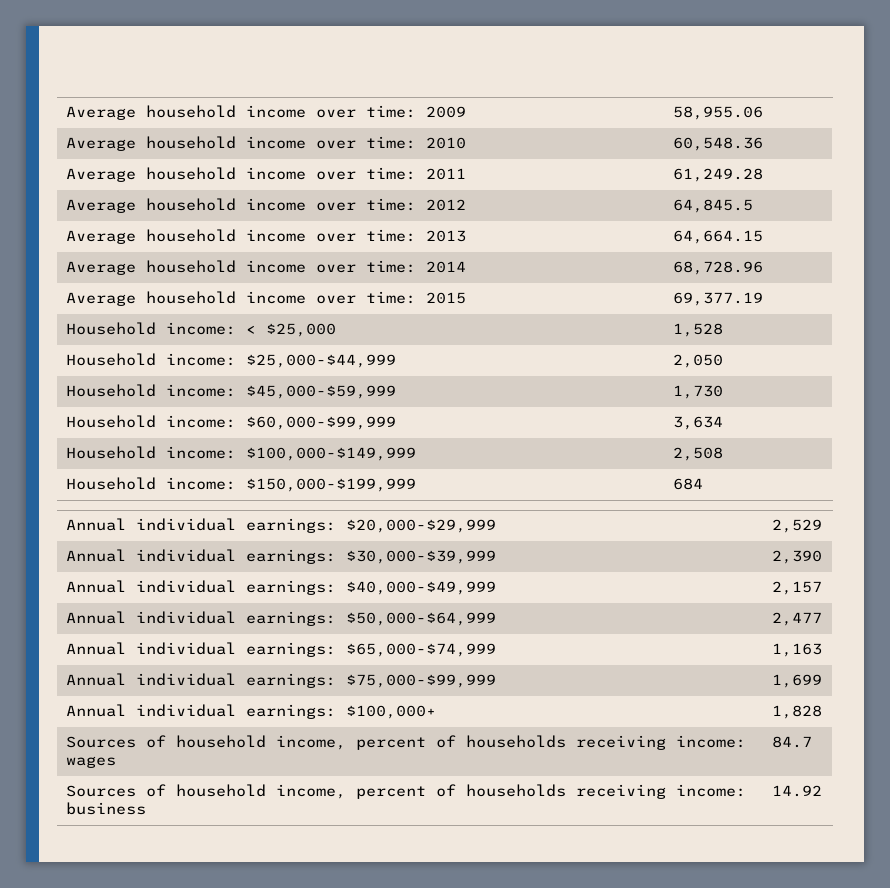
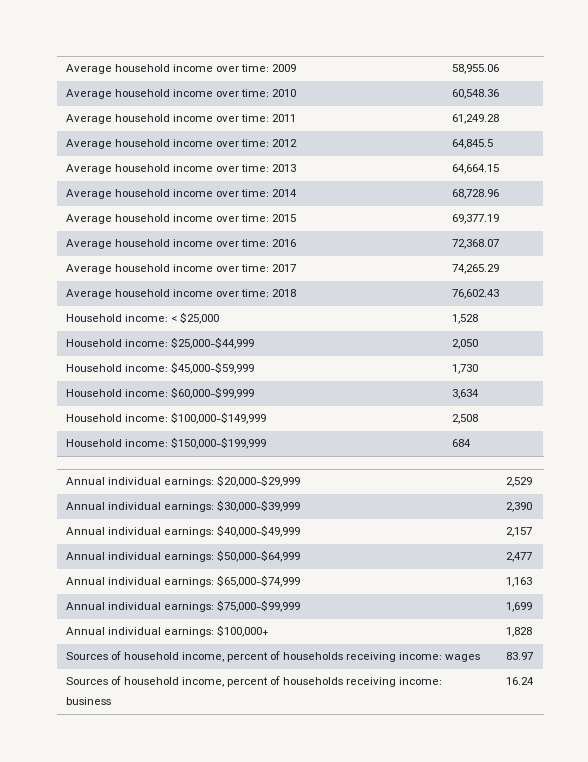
(763, 299) none -> [65,239,297,249] [451,239,499,249] [65,264,297,274] [451,264,499,274] [65,289,297,299] [451,289,499,299] // Average household income over time: 2016 | 72,368.07 // Average household income over time: 2017 | 74,265.29 // Average household income over time: 2018 | 76,602.43
[771,736,812,748] 84.7 -> [505,652,533,660] 83.97
[771,785,822,797] 14.92 -> [505,677,534,685] 16.24

